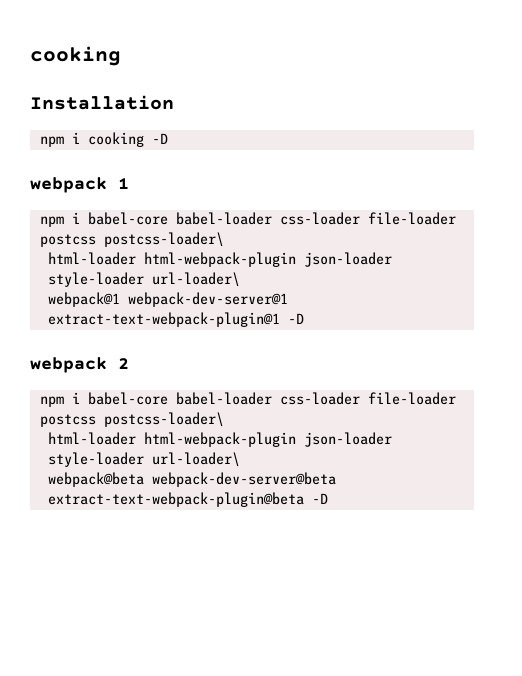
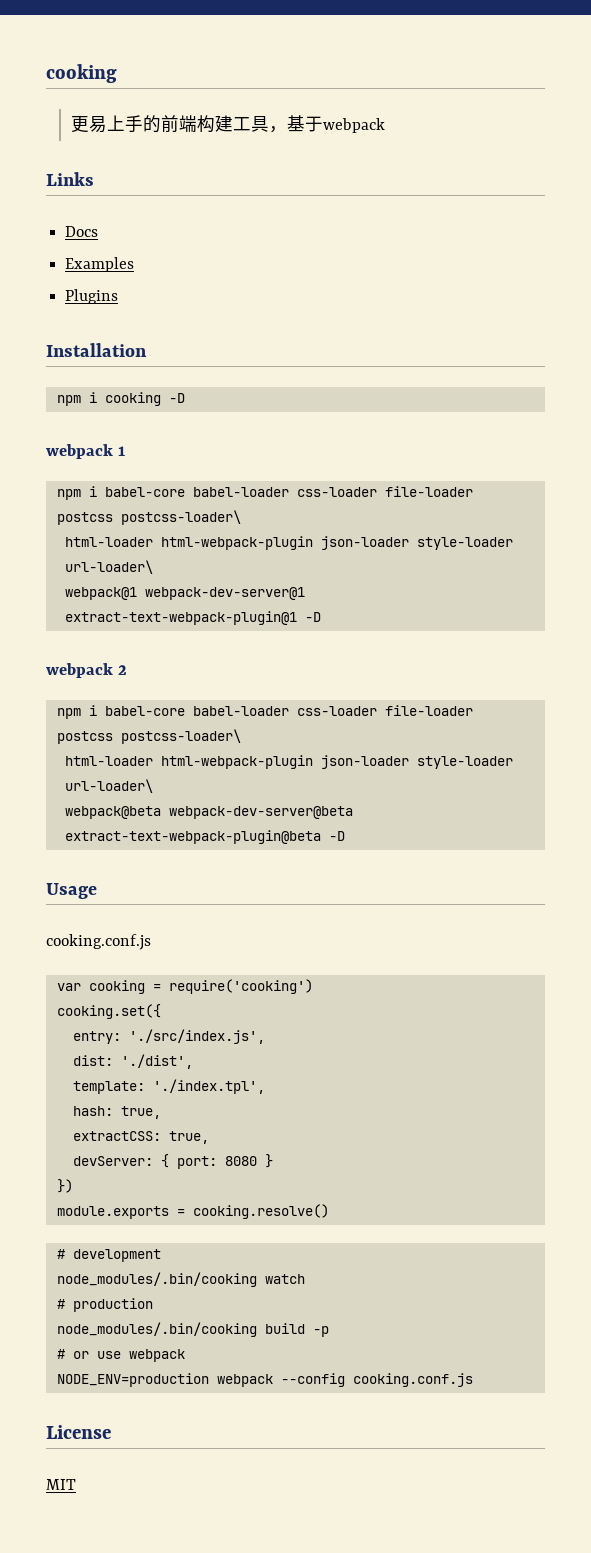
[30,46,121,66] cooking -> [46,64,117,83] [71,115,386,133] [46,172,94,186] [65,226,99,237] [65,257,135,272] [65,289,119,304] cooking // 更易上手的前端构建工具，基于webpack // Links // Docs // Examples // Plugins
(329, 498) none -> [46,883,97,899] [46,934,151,950] [56,979,313,994] [56,1004,161,1019] [72,1029,265,1044] [72,1054,193,1069] [72,1079,265,1094] [72,1106,161,1119] [72,1131,209,1144] [72,1154,273,1169] [56,1179,73,1193] [56,1204,329,1219] [56,1249,161,1262] [56,1272,305,1287] [56,1298,153,1312] [56,1322,329,1337] [56,1349,185,1362] [56,1373,473,1387] [46,1425,111,1439] [46,1479,76,1490] // Usage // cooking.conf.js // var cooking = require('cooking') // cooking.set({ // entry: './src/index.js', // dist: './dist', // template: './index.tpl', // hash: true, // extractCSS: true, // devServer: { port: 8080 } // }) // module.exports = cooking.resolve() // # development // node_modules/.bin/cooking watch // # production // node_modules/.bin/cooking build -p // # or use webpack // NODE_ENV=production webpack --config cooking.conf.js // License // MIT

